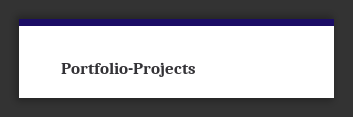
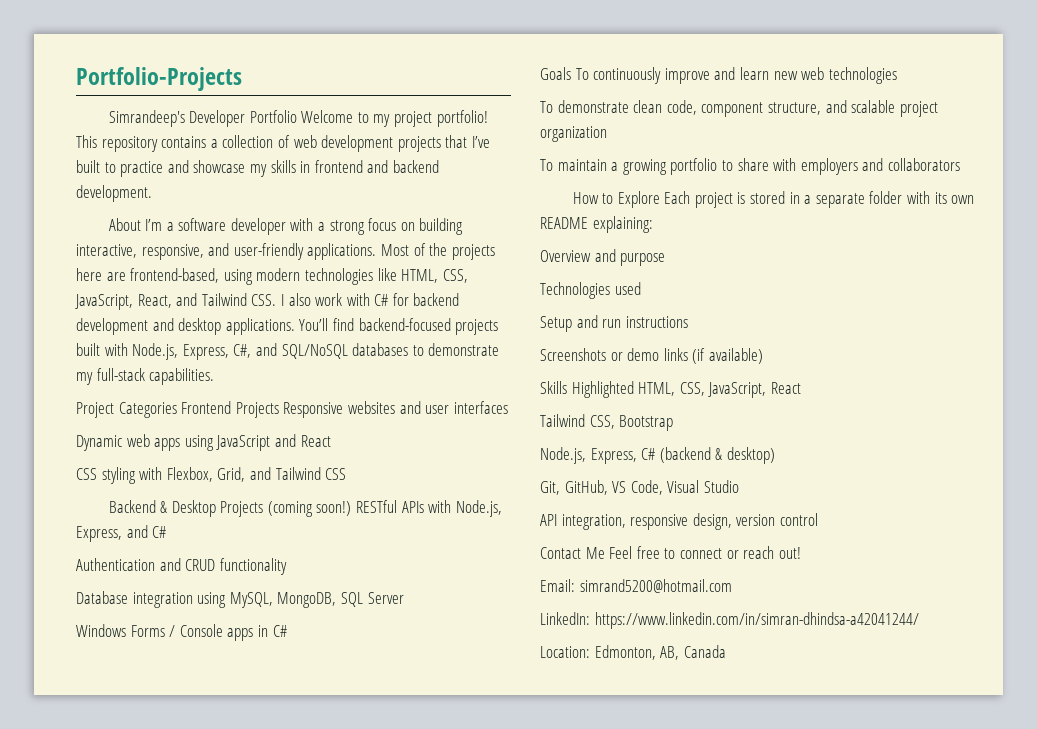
(196, 69) none -> [108,110,488,127] [76,135,490,152] [76,160,439,177] [76,185,152,202] [108,218,464,235] [76,243,495,260] [76,268,468,285] [75,293,460,310] [76,318,499,335] [76,343,500,360] [76,368,215,385] [76,401,508,418] [76,434,331,451] [76,467,347,484] [108,500,502,517] [76,525,167,542] [76,558,287,575] [76,591,404,608] [76,624,287,641] [540,67,897,84] [540,100,938,117] [540,126,607,142] [540,158,960,175] [572,191,975,208] [540,216,653,233] [540,249,666,266] [540,282,641,299] [540,315,688,332] [540,348,763,364] [540,381,801,398] [540,414,674,431] [540,447,775,464] [540,480,739,495] [540,513,818,530] [540,546,801,559] [540,579,732,593] [540,612,919,629] [540,645,726,660] // Simrandeep's Developer Portfolio Welcome to my project portfolio! This repository contains a collection of web development projects that I’ve built to practice and showcase my skills in frontend and backend development. // About I’m a software developer with a strong focus on building interactive, responsive, and user-friendly applications. Most of the projects here are frontend-based, using modern technologies like HTML, CSS, JavaScript, React, and Tailwind CSS. I also work with C# for backend development and desktop applications. You’ll find backend-focused projects built with Node.js, Express, C#, and SQL/NoSQL databases to demonstrate my full-stack capabilities. // Project Categories Frontend Projects Responsive websites and user interfaces // Dynamic web apps using JavaScript and React // CSS styling with Flexbox, Grid, and Tailwind CSS // Backend & Desktop Projects (coming soon!) RESTful APIs with Node.js, Express, and C# // Authentication and CRUD functionality // Database integration using MySQL, MongoDB, SQL Server // Windows Forms / Console apps in C# // Goals To continuously improve and learn new web technologies // To demonstrate clean code, component structure, and scalable project organization // To maintain a growing portfolio to share with employers and collaborators // How to Explore Each project is stored in a separate folder with its own README explaining: // Overview and purpose // Technologies used // Setup and run instructions // Screenshots or demo links (if available) // Skills Highlighted HTML, CSS, JavaScript, React // Tailwind CSS, Bootstrap // Node.js, Express, C# (backend & desktop) // Git, GitHub, VS Code, Visual Studio // API integration, responsive design, version control // Contact Me Feel free to connect or reach out! // Email: simrand5200@hotmail.com // LinkedIn: https://www.linkedin.com/in/simran-dhindsa-a42041244/ // Location: Edmonton, AB, Canada

